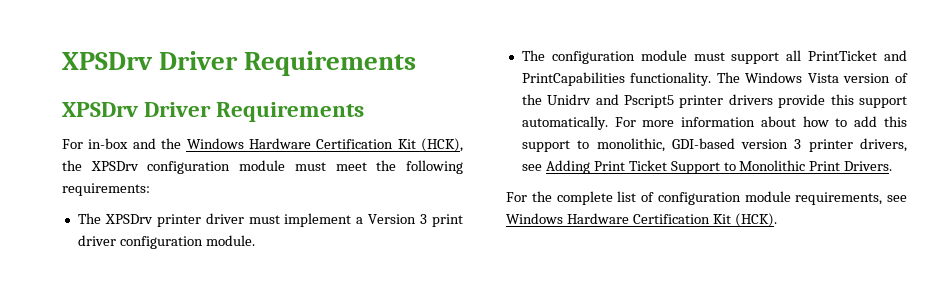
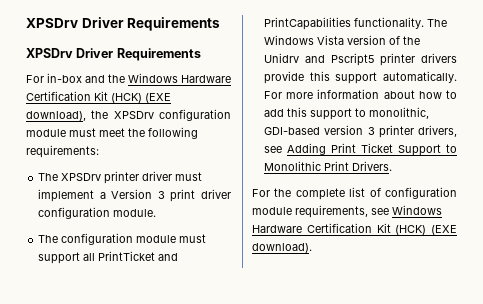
[421,138,463,152] (HCK), -> [111,93,171,103] [26,111,86,121] (HCK) (EXE download),
[734,213,777,227] (HCK). -> [395,225,457,235] [252,243,312,253] (HCK) (EXE download).

